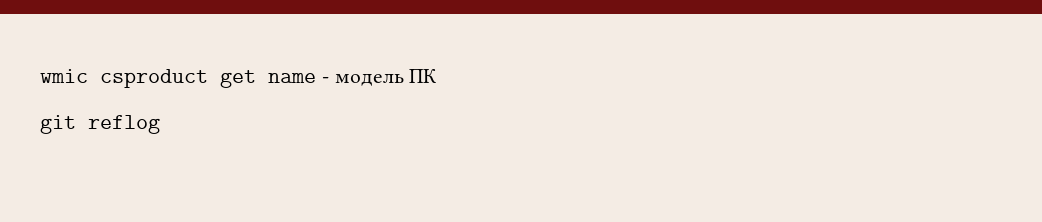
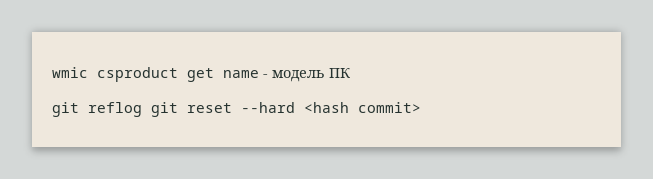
(160, 124) none -> [151,102,421,117] git reset --hard <hash commit>

